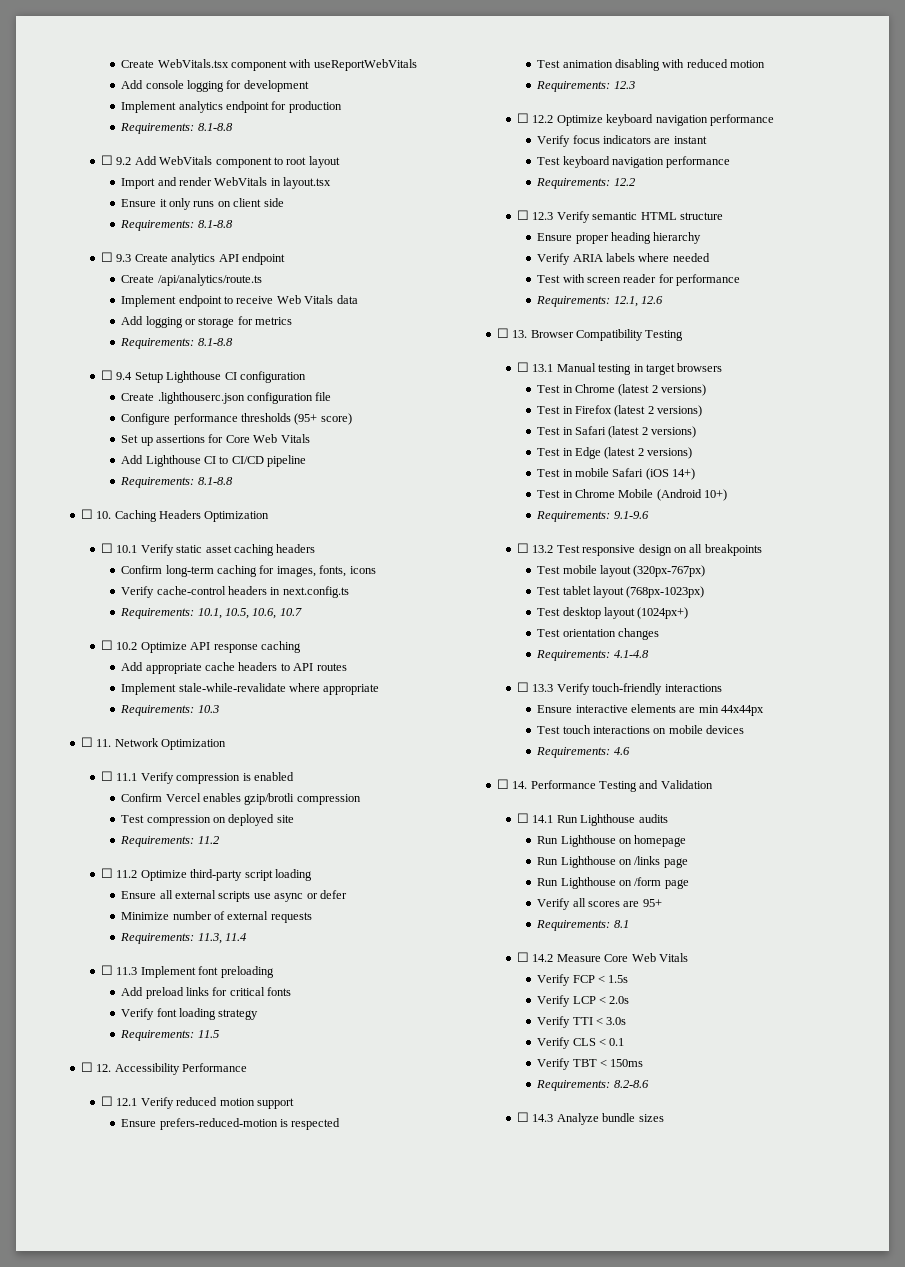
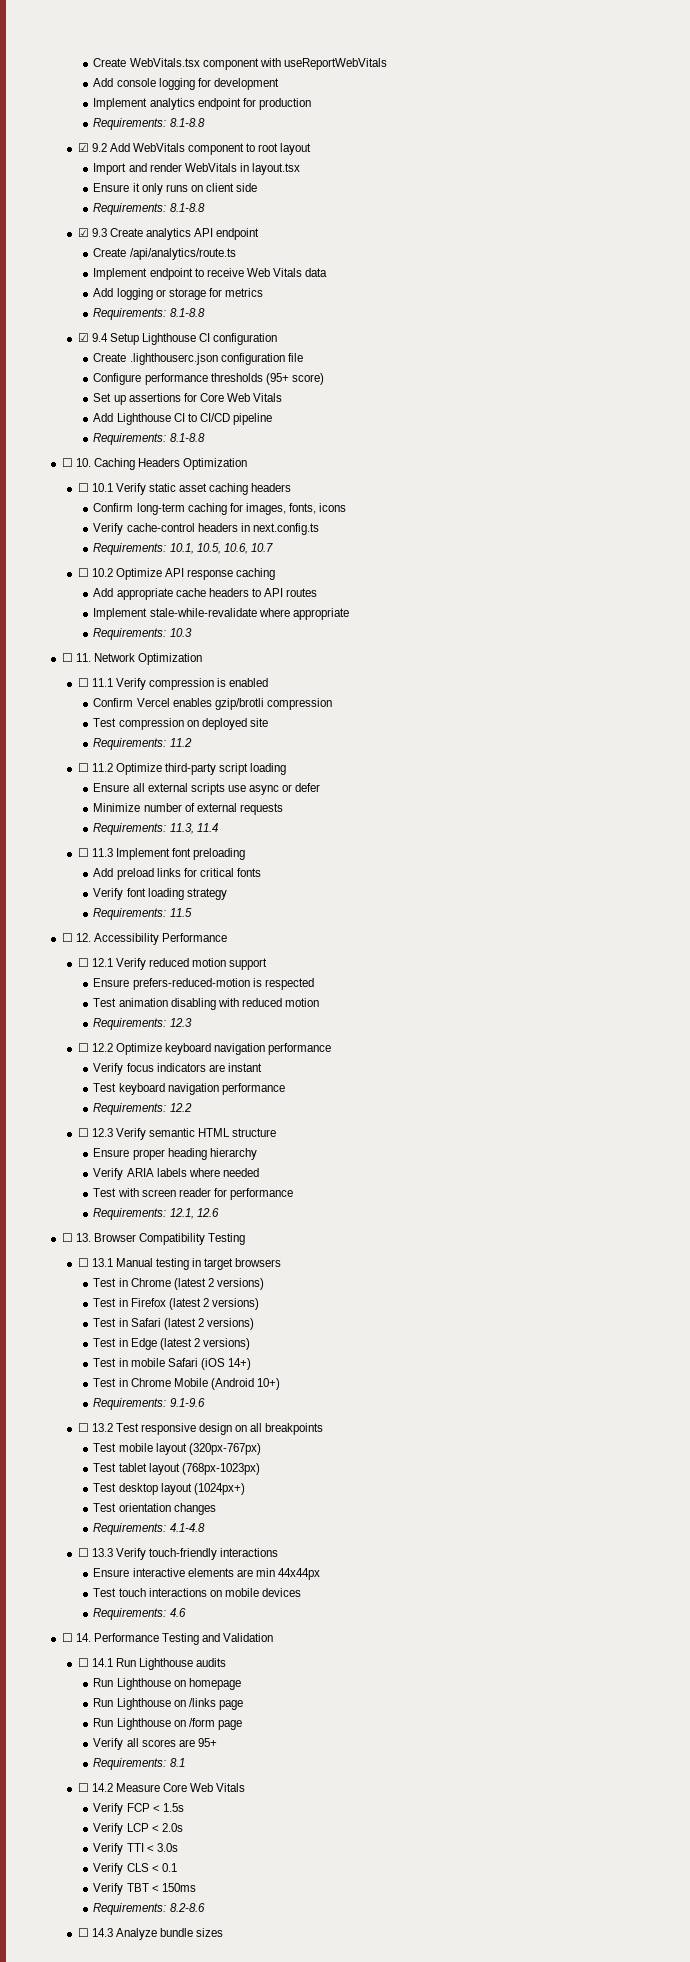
[101,155,114,165] ☐ -> [77,143,89,152] ☑
[101,252,114,262] ☐ -> [77,228,89,237] ☑
[101,370,114,380] ☐ -> [77,333,89,342] ☑

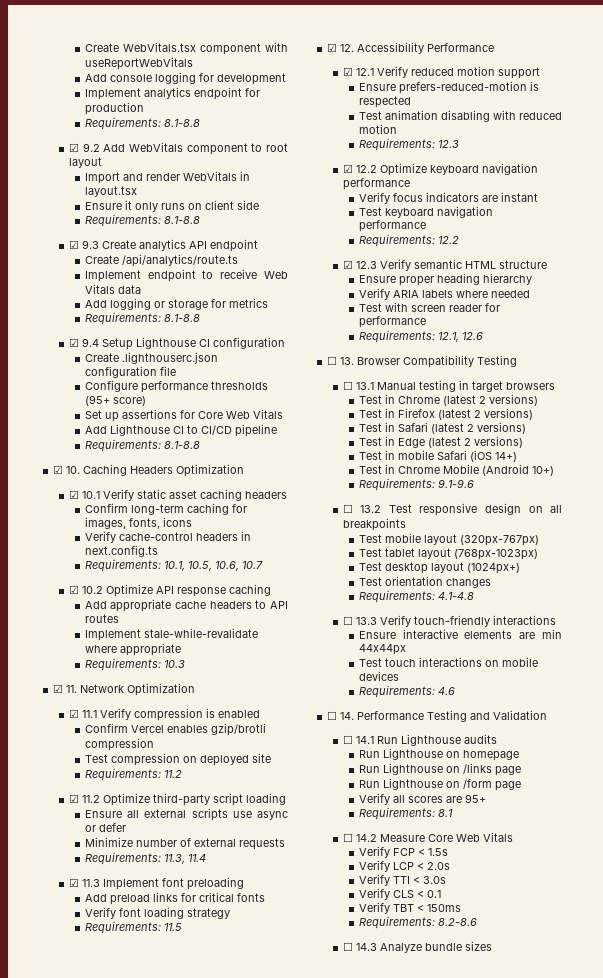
[61,458,73,467] ☐ -> [53,465,64,474] ☑
[77,483,89,492] ☐ -> [68,490,79,499] ☑
[77,568,89,577] ☐ -> [68,585,79,594] ☑
[61,653,73,662] ☐ -> [53,684,64,693] ☑
[77,678,89,687] ☐ -> [68,709,79,718] ☑
[77,763,89,772] ☐ -> [68,794,79,803] ☑
[77,848,89,857] ☐ -> [68,878,79,887] ☑
[61,933,73,942] ☐ -> [327,43,338,52] ☑
[77,958,89,967] ☐ -> [342,67,353,76] ☑
[77,1043,89,1052] ☐ -> [342,164,353,173] ☑
[77,1128,89,1137] ☐ -> [342,260,353,269] ☑

